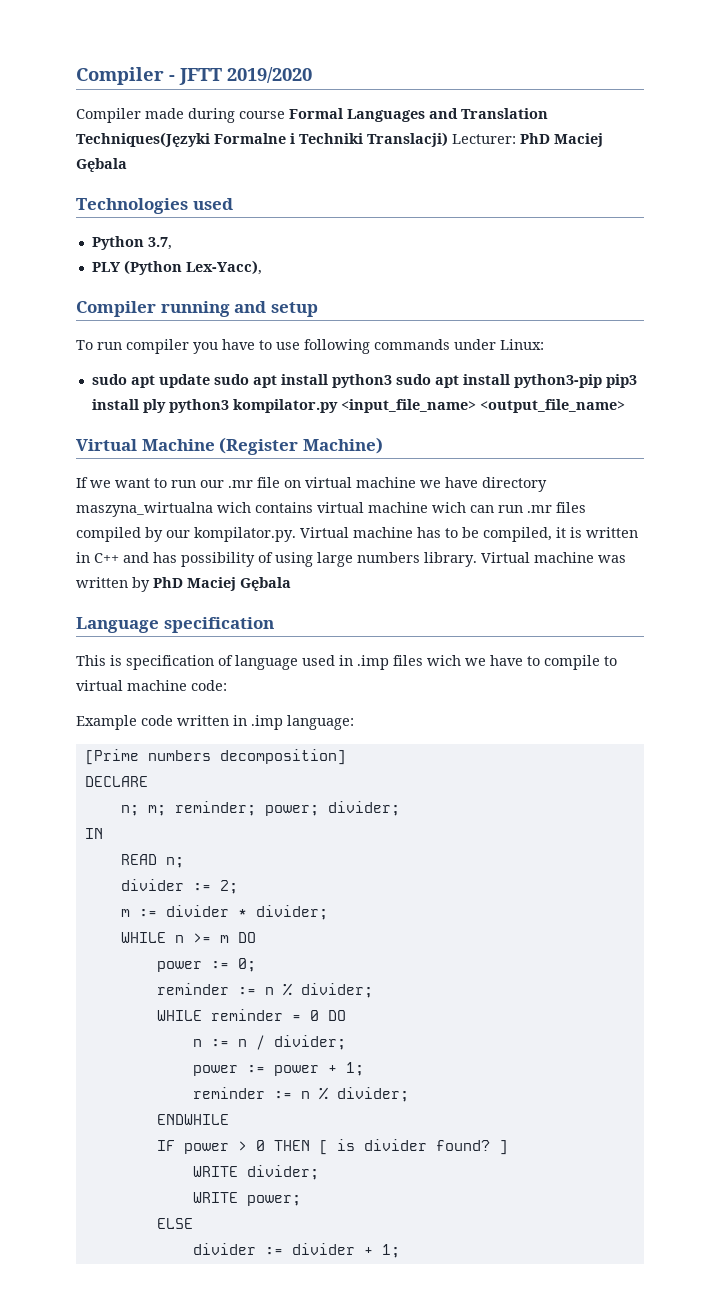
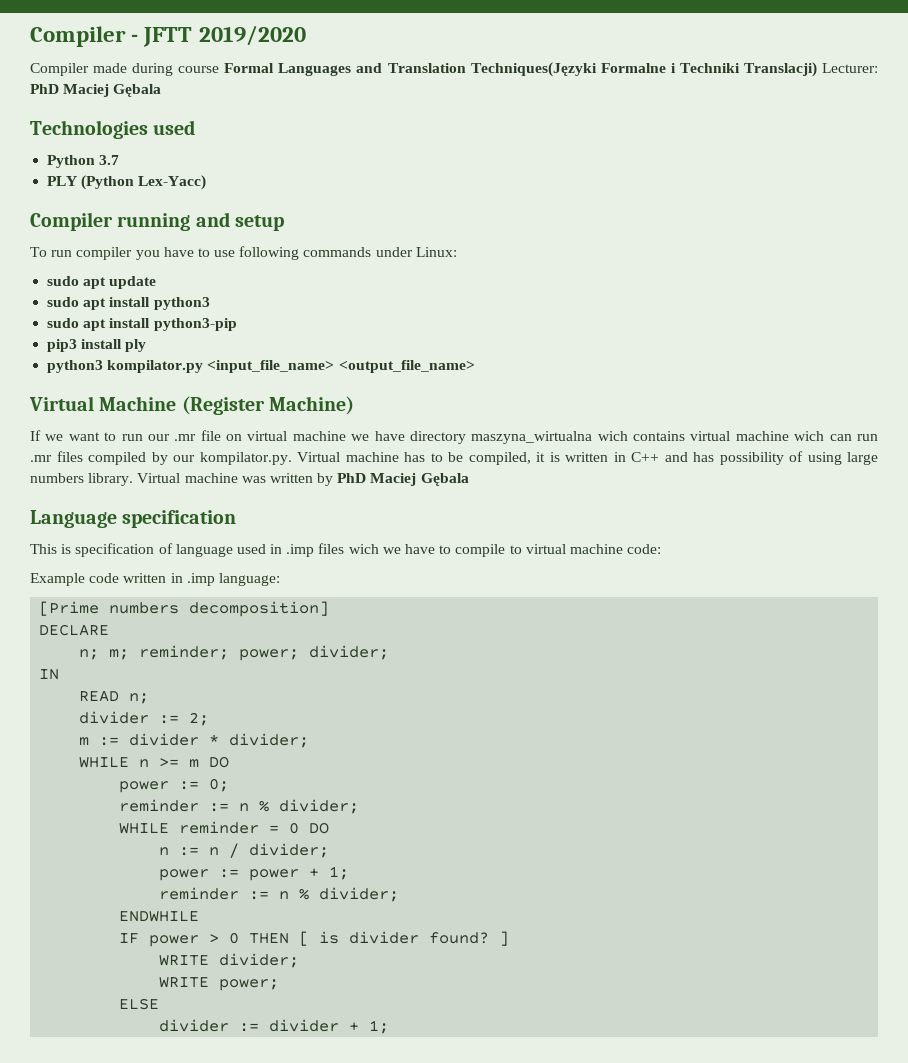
[147,237,172,250] 3.7, -> [99,155,120,165] 3.7
[185,260,262,275] Lex-Yacc), -> [138,175,207,190] Lex-Yacc)
(210, 381) none -> (157, 282) //
(392, 381) none -> (210, 303) //
(602, 381) none -> (237, 324) //
(166, 406) none -> (147, 345) //

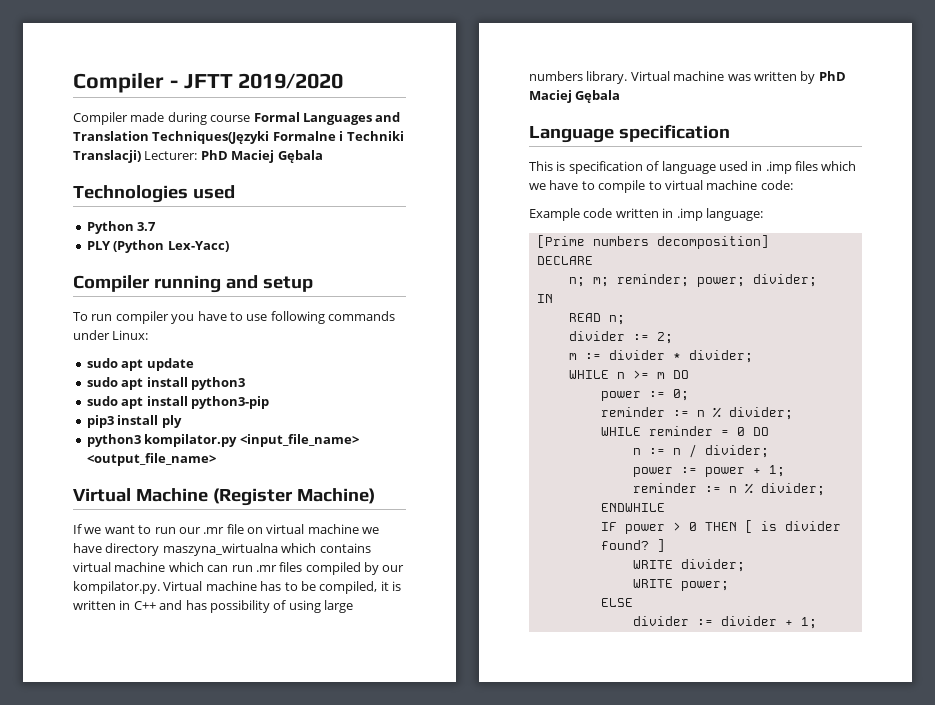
[597,431,628,441] wich -> [281,543,317,553] which
[794,431,825,441] wich -> [168,562,204,572] which
[348,544,379,554] wich -> [821,161,857,171] which

